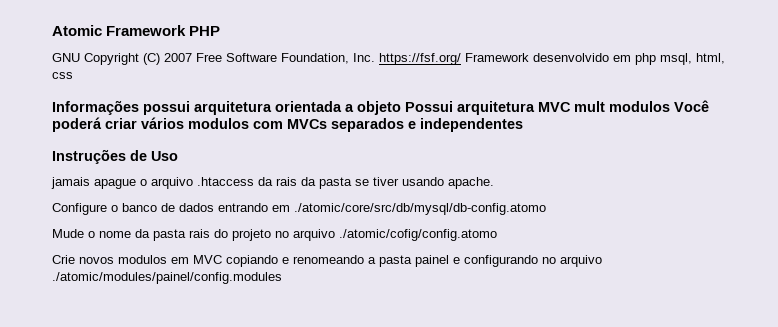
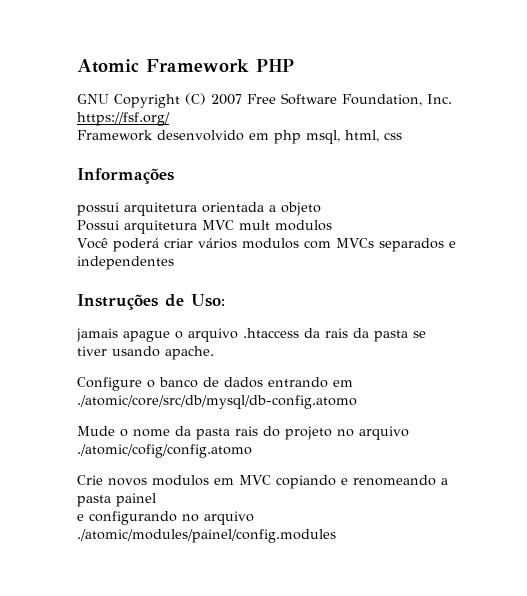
(461, 59) none -> (170, 119) //
(139, 107) none -> (174, 176) //
(401, 108) none -> (321, 209) //
(670, 106) none -> (332, 225) //
[151,151,178,161] Uso -> [191,294,225,307] Uso:
(449, 261) none -> (156, 500) //

